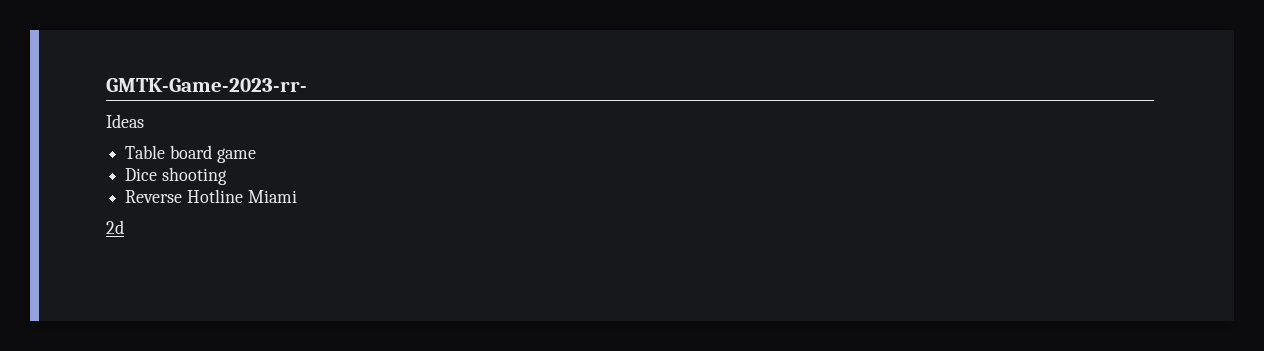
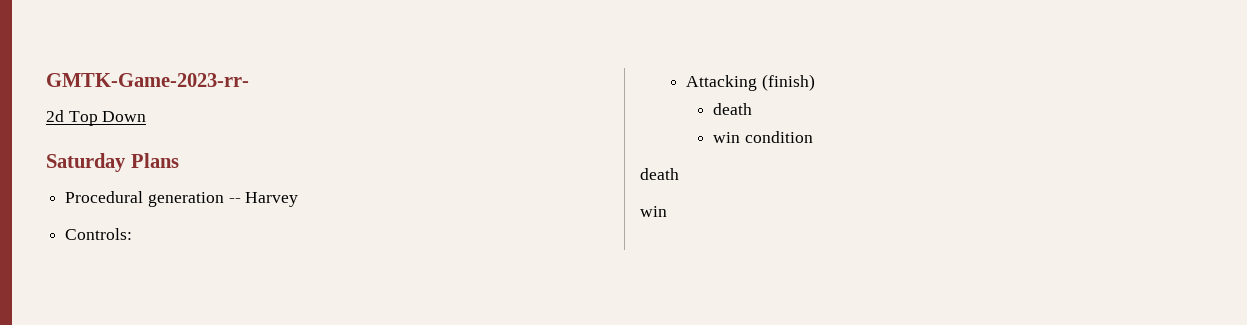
[106,114,144,128] [125,145,256,163] [125,167,227,185] [125,189,297,203] [106,220,124,234] Ideas // Table board game // Dice shooting // Reverse Hotline Miami // 2d -> [46,110,147,126] [46,153,179,172] [65,191,299,207] [65,228,133,240] [686,74,816,91] [713,103,753,115] [713,131,814,143] [640,168,679,180] [640,206,667,217] 2d Top Down // Saturday Plans // Procedural generation -- Harvey // Controls: // Attacking (finish) // death // win condition // death // win

